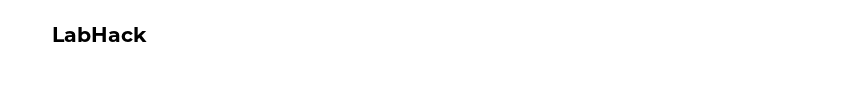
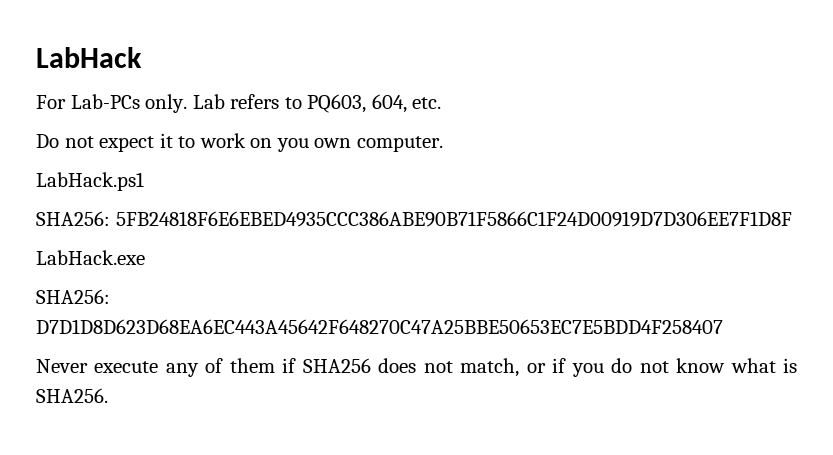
(147, 34) none -> [36,94,442,113] [36,133,443,152] [36,172,144,191] [36,211,792,227] [36,250,145,265] [36,289,110,304] [36,319,723,334] [36,358,798,377] [36,388,108,403] // For Lab-PCs only. Lab refers to PQ603, 604, etc. // Do not expect it to work on you own computer. // LabHack.ps1 // SHA256: 5FB24818F6E6EBED4935CCC386ABE90B71F5866C1F24D00919D7D306EE7F1D8F // LabHack.exe // SHA256: D7D1D8D623D68EA6EC443A45642F648270C47A25BBE50653EC7E5BDD4F258407 // Never execute any of them if SHA256 does not match, or if you do not know what is SHA256.

